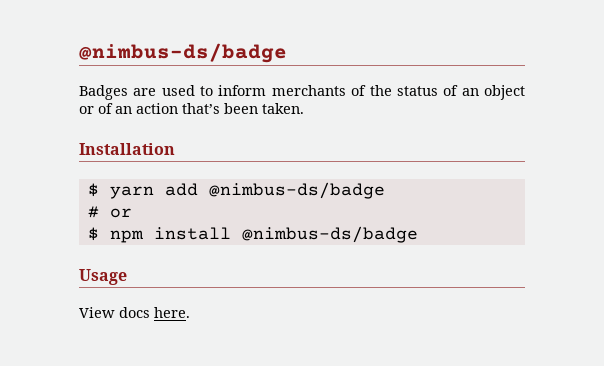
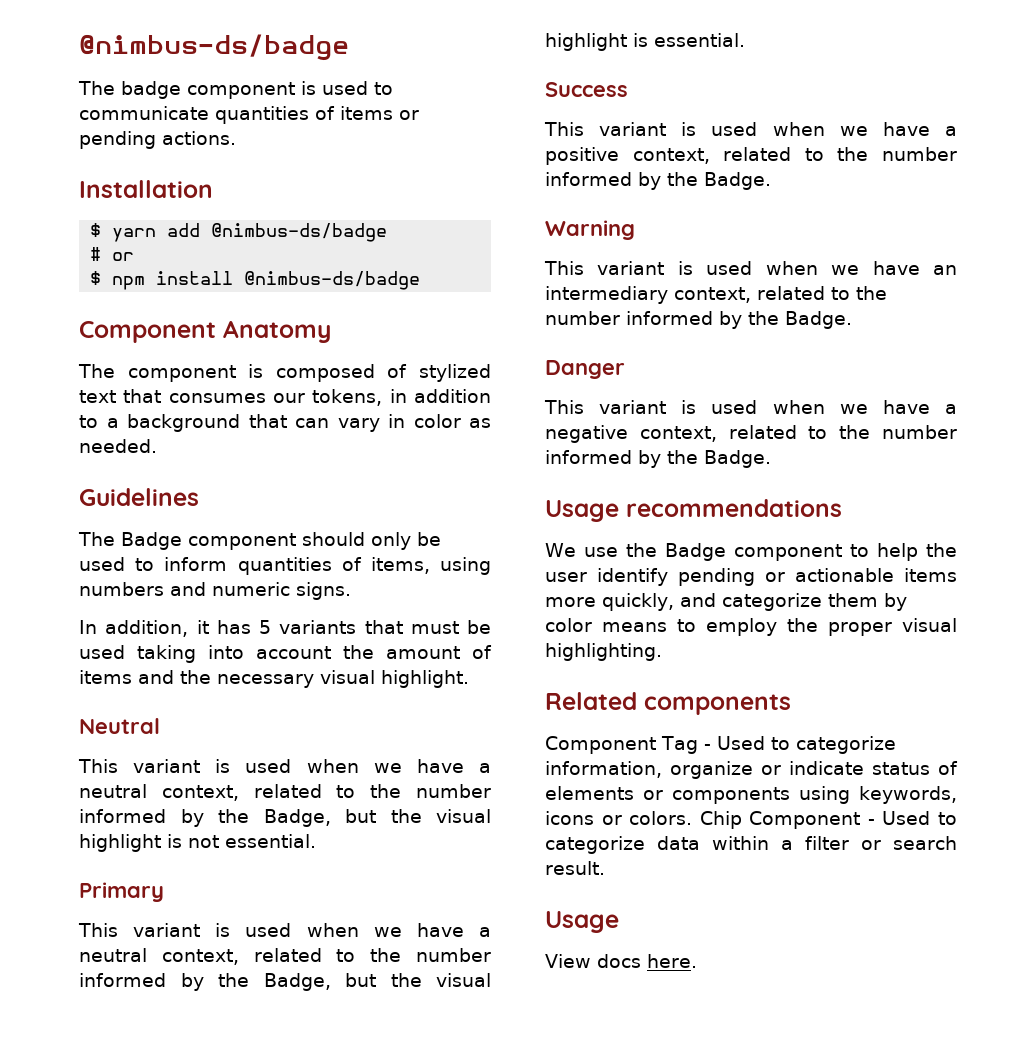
[79,43,287,63] [79,85,525,100] [79,103,304,114] @nimbus-ds/badge // Badges are used to inform merchants of the status of an object or of an action that’s been taken. -> [79,34,349,61] [78,81,393,99] [79,106,419,124] [79,131,236,149] @nimbus-ds/badge // The badge component is used to communicate quantities of items or pending actions.
(418, 234) none -> [79,320,331,343] [78,364,491,382] [79,389,491,406] [79,414,491,432] [79,439,157,453] [79,488,199,506] [78,532,441,550] [79,557,492,575] [79,582,351,600] [79,620,491,637] [79,645,492,663] [79,670,469,688] [79,718,160,734] [78,759,492,773] [79,784,492,801] [79,809,491,827] [79,834,316,852] [79,882,164,902] [78,923,492,937] [79,948,492,965] [79,973,491,991] [545,33,745,51] [545,82,628,97] [544,122,957,136] [545,147,957,165] [545,172,771,190] [545,220,635,240] [544,261,957,275] [545,286,887,304] [545,311,852,329] [545,360,625,379] [544,400,957,414] [545,425,957,443] [545,450,771,468] [545,499,842,522] [545,543,957,561] [545,568,957,586] [545,593,907,611] [545,618,957,636] [545,643,662,661] [545,692,791,715] [545,736,896,754] [545,761,958,779] [545,786,958,804] [545,811,957,829] [545,836,957,854] [545,861,605,875] // Component Anatomy // The component is composed of stylized text that consumes our tokens, in addition to a background that can vary in color as needed. // Guidelines // The Badge component should only be used to inform quantities of items, using numbers and numeric signs. // In addition, it has 5 variants that must be used taking into account the amount of items and the necessary visual highlight. // Neutral // This variant is used when we have a neutral context, related to the number informed by the Badge, but the visual highlight is not essential. // Primary // This variant is used when we have a neutral context, related to the number informed by the Badge, but the visual highlight is essential. // Success // This variant is used when we have a positive context, related to the number informed by the Badge. // Warning // This variant is used when we have an intermediary context, related to the number informed by the Badge. // Danger // This variant is used when we have a negative context, related to the number informed by the Badge. // Usage recommendations // We use the Badge component to help the user identify pending or actionable items more quickly, and categorize them by color means to employ the proper visual highlighting. // Related components // Component Tag - Used to categorize information, organize or indicate status of elements or components using keywords, icons or colors. Chip Component - Used to categorize data within a filter or search result.

